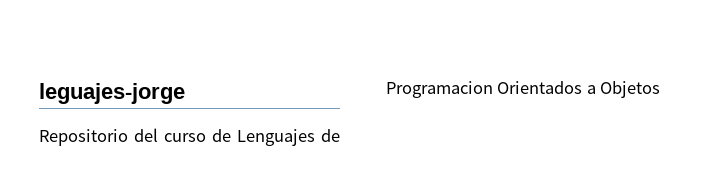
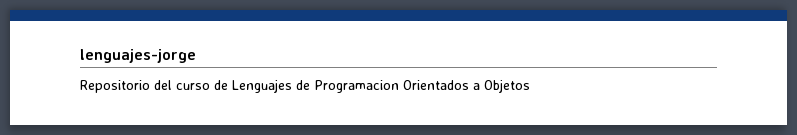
[39,83,185,104] leguajes-jorge -> [80,49,196,63] lenguajes-jorge

